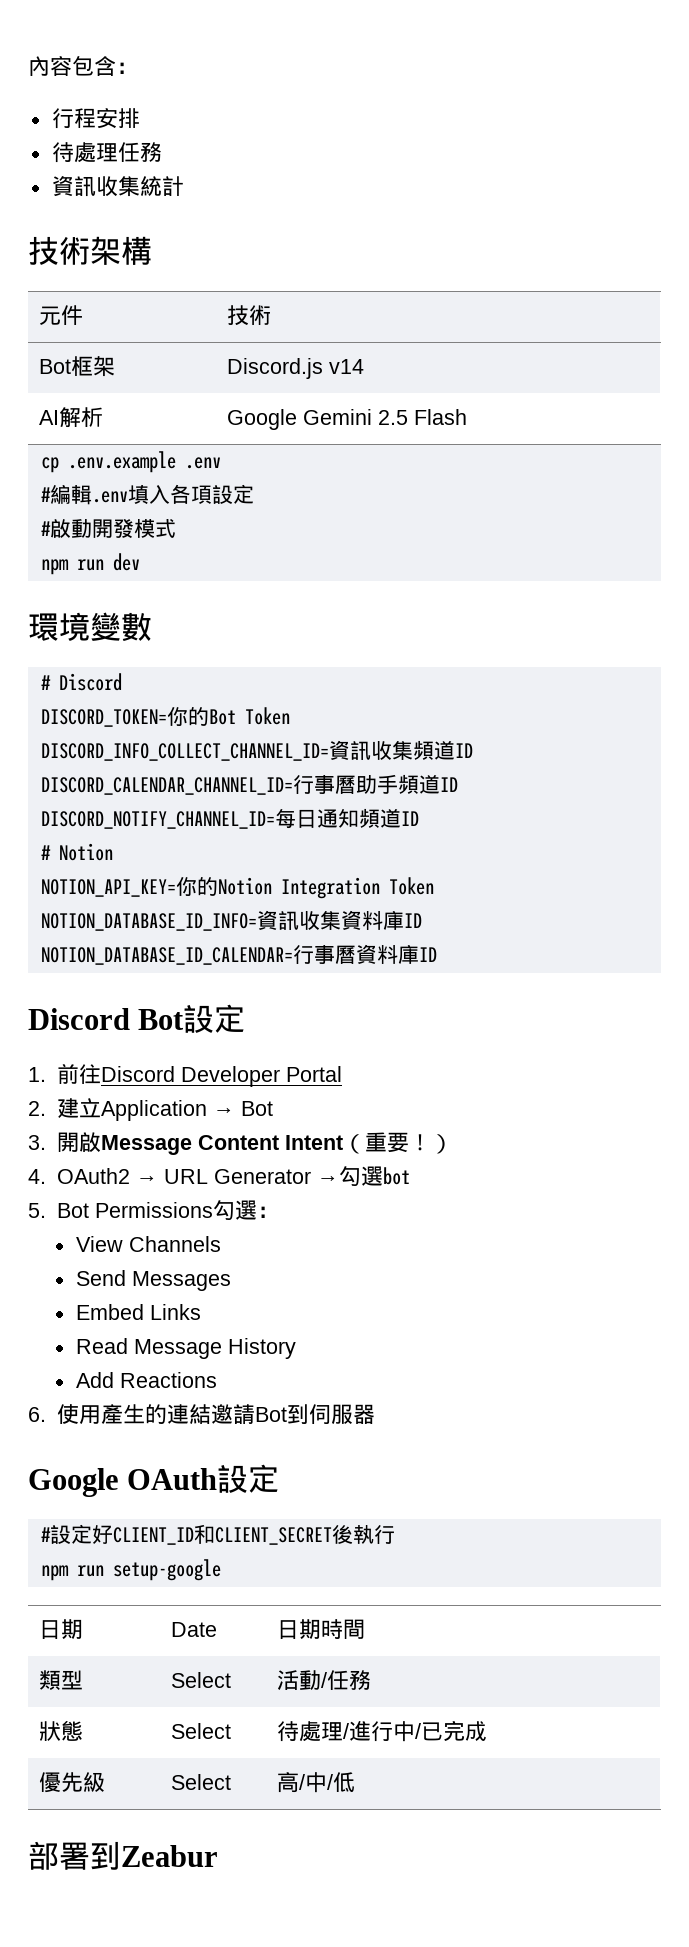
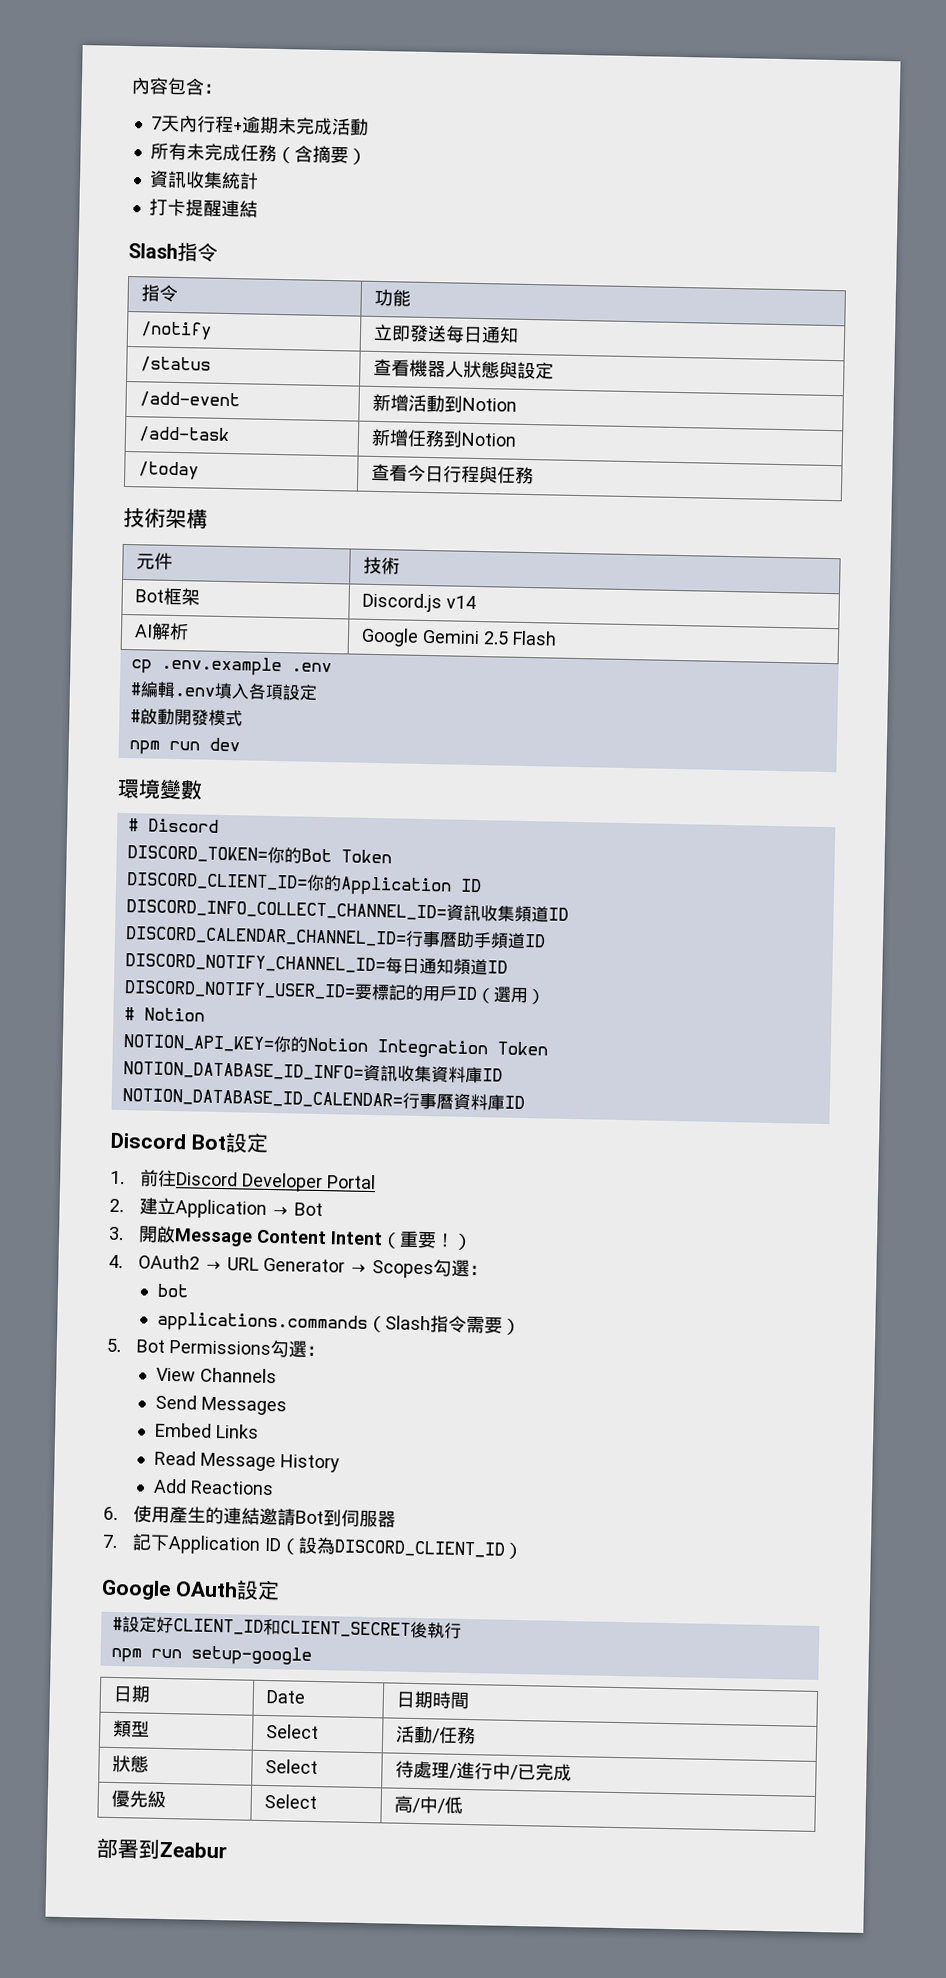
[51,108,140,129] [51,142,162,163] 行程安排 // 待處理任務 -> [150,114,369,136] [149,142,367,165] 7天內行程+逾期未完成活動 // 所有未完成任務（含摘要）
(184, 186) none -> [148,198,258,218] [128,241,218,262] [140,284,178,302] [373,288,411,307] [139,321,212,340] [372,323,519,344] [139,356,211,373] [372,358,554,380] [138,391,240,409] [371,393,517,413] [137,426,230,444] [370,428,517,448] [137,461,199,480] [370,463,534,485] // 打卡提醒連結 // Slash指令 // 指令 | 功能 // /notify | 立即發送每日通知 // /status | 查看機器人狀態與設定 // /add-event | 新增活動到Notion // /add-task | 新增任務到Notion // /today | 查看今日行程與任務
(290, 716) none -> [125,872,482,897] // DISCORD_CLIENT_ID=你的Application ID
(419, 818) none -> [123,980,546,1005] // DISCORD_NOTIFY_USER_ID=要標記的用戶ID（選用）
[338,1166,383,1186] 勾選 -> [371,1259,488,1279] Scopes勾選： //
(410, 1176) none -> [156,1311,521,1336] // applications.commands（Slash指令需要）
(375, 1414) none -> [102,1533,523,1560] // 7.記下Application ID（設為DISCORD_CLIENT_ID）

